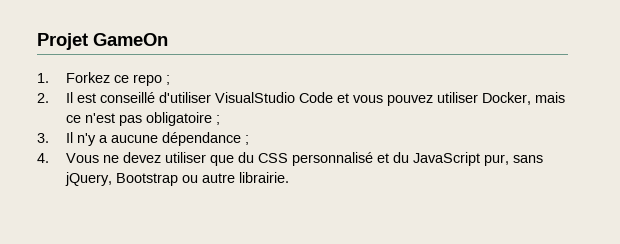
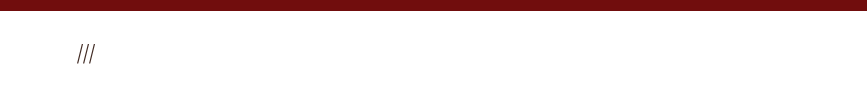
[37,33,168,50] [37,72,170,86] [37,92,565,106] [65,112,220,126] [37,132,249,146] [37,152,543,166] [64,172,289,186] Projet GameOn // 1. Forkez ce repo ; // 2. Il est conseillé d'utiliser VisualStudio Code et vous pouvez utiliser Docker, mais ce n'est pas obligatoire ; // 3. Il n'y a aucune dépendance ; // 4. Vous ne devez utiliser que du CSS personnalisé et du JavaScript pur, sans jQuery, Bootstrap ou autre librairie. -> [77,44,96,64] ///

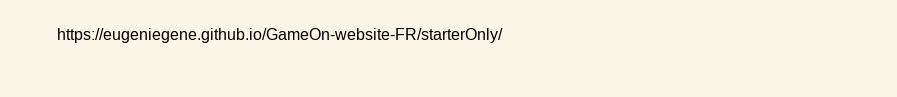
[77,44,96,64] /// -> [57,28,503,43] https://eugeniegene.github.io/GameOn-website-FR/starterOnly/

